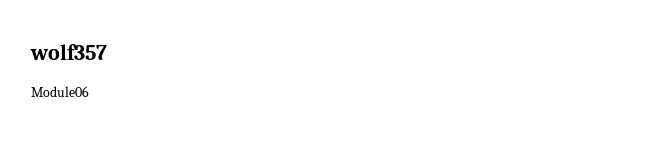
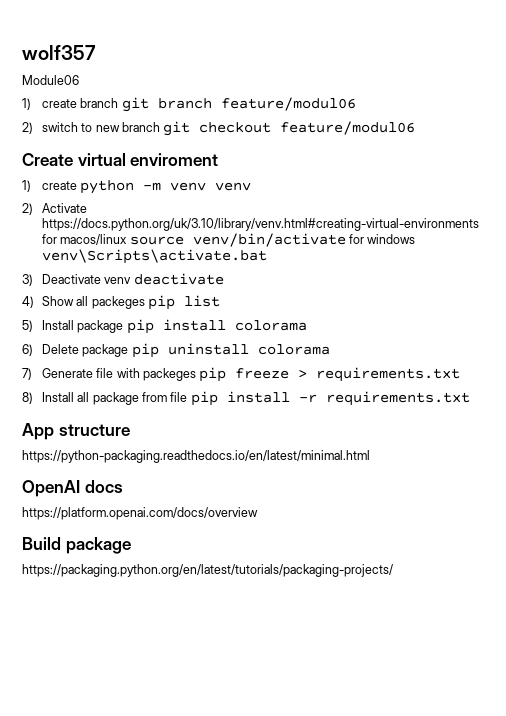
(89, 91) none -> [22,97,356,112] [22,121,416,136] [22,153,219,166] [22,180,252,194] [22,203,87,215] [41,218,479,231] [41,233,416,247] [41,249,267,264] [22,273,224,286] [22,295,220,310] [22,319,307,334] [22,343,330,358] [22,367,461,382] [22,391,470,406] [22,423,130,440] [22,450,370,463] [22,480,123,497] [22,507,258,520] [22,537,131,554] [22,564,393,577] // 1) create branch git branch feature/modul06 // 2) switch to new branch git checkout feature/modul06 // Create virtual enviroment // 1) create python -m venv venv // 2) Activate https://docs.python.org/uk/3.10/library/venv.html#creating-virtual-environments for macos/linux source venv/bin/activate for windows venv\Scripts\activate.bat // 3) Deactivate venv deactivate // 4) Show all packeges pip list // 5) Install package pip install colorama // 6) Delete package pip uninstall colorama // 7) Generate file with packeges pip freeze > requirements.txt // 8) Install all package from file pip install -r requirements.txt // App structure // https://python-packaging.readthedocs.io/en/latest/minimal.html // OpenAI docs // https://platform.openai.com/docs/overview // Build package // https://packaging.python.org/en/latest/tutorials/packaging-projects/

